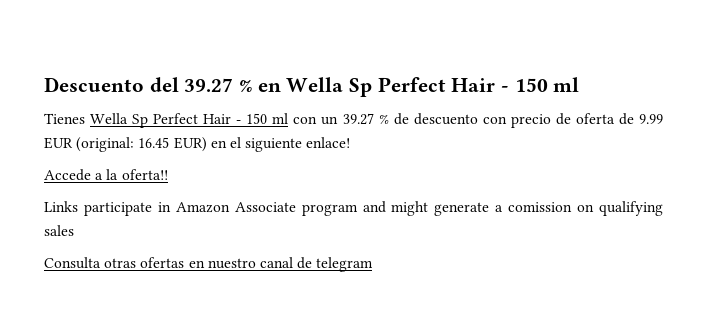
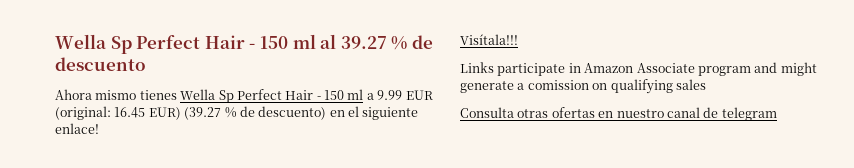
[44,77,580,97] [44,113,634,128] Descuento del 39.27 % en Wella Sp Perfect Hair - 150 ml // Tienes Wella Sp Perfect Hair - 150 ml con un 39.27 % de descuento con precio de oferta de -> [55,34,433,54] [55,57,146,71] [55,89,374,103] Wella Sp Perfect Hair - 150 ml al 39.27 % de descuento // Ahora mismo tienes Wella Sp Perfect Hair - 150 ml a
(207, 144) none -> [184,106,327,120] (39.27 % de descuento)
[44,169,168,181] Accede a la oferta!! -> [460,34,518,45] Visítala!!!

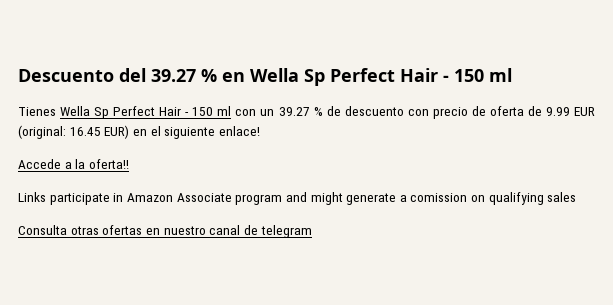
[55,34,433,54] [55,57,146,71] [55,89,374,103] Wella Sp Perfect Hair - 150 ml al 39.27 % de descuento // Ahora mismo tienes Wella Sp Perfect Hair - 150 ml a -> [18,68,512,86] [18,106,542,119] Descuento del 39.27 % en Wella Sp Perfect Hair - 150 ml // Tienes Wella Sp Perfect Hair - 150 ml con un 39.27 % de descuento con precio de oferta de
[184,106,327,120] (39.27 % de descuento) -> (130, 132) none
[460,34,518,45] Visítala!!! -> [18,159,129,169] Accede a la oferta!!

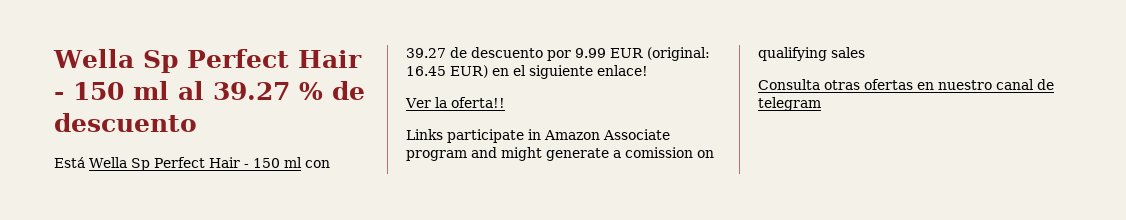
[18,68,512,86] [18,107,56,116] Descuento del 39.27 % en Wella Sp Perfect Hair - 150 ml // Tienes -> [53,49,362,73] [54,81,365,100] [54,113,197,132] [54,157,85,168] Wella Sp Perfect Hair - 150 ml al 39.27 % de descuento // Está
[260,106,542,119] un 39.27 % de descuento con precio de oferta de -> [406,47,571,61] 39.27 de descuento por
[18,159,72,169] Accede a -> [405,98,431,108] Ver

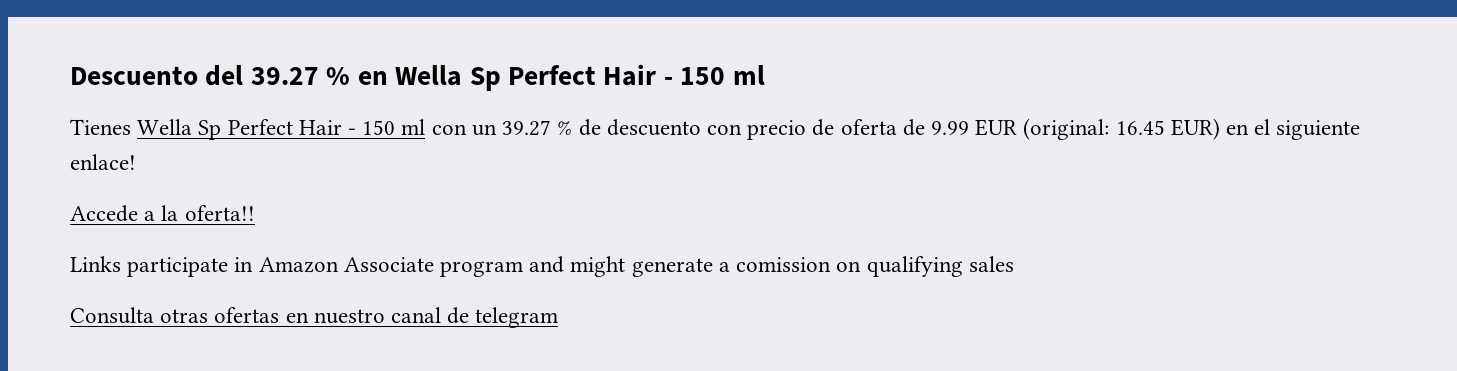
[53,49,362,73] [54,81,365,100] [54,113,197,132] [54,157,85,168] Wella Sp Perfect Hair - 150 ml al 39.27 % de descuento // Está -> [70,64,765,91] [70,119,131,135] Descuento del 39.27 % en Wella Sp Perfect Hair - 150 ml // Tienes
[406,47,571,61] 39.27 de descuento por -> [471,119,925,140] un 39.27 % de descuento con precio de oferta de
[405,98,431,108] Ver -> [70,205,156,222] Accede a

